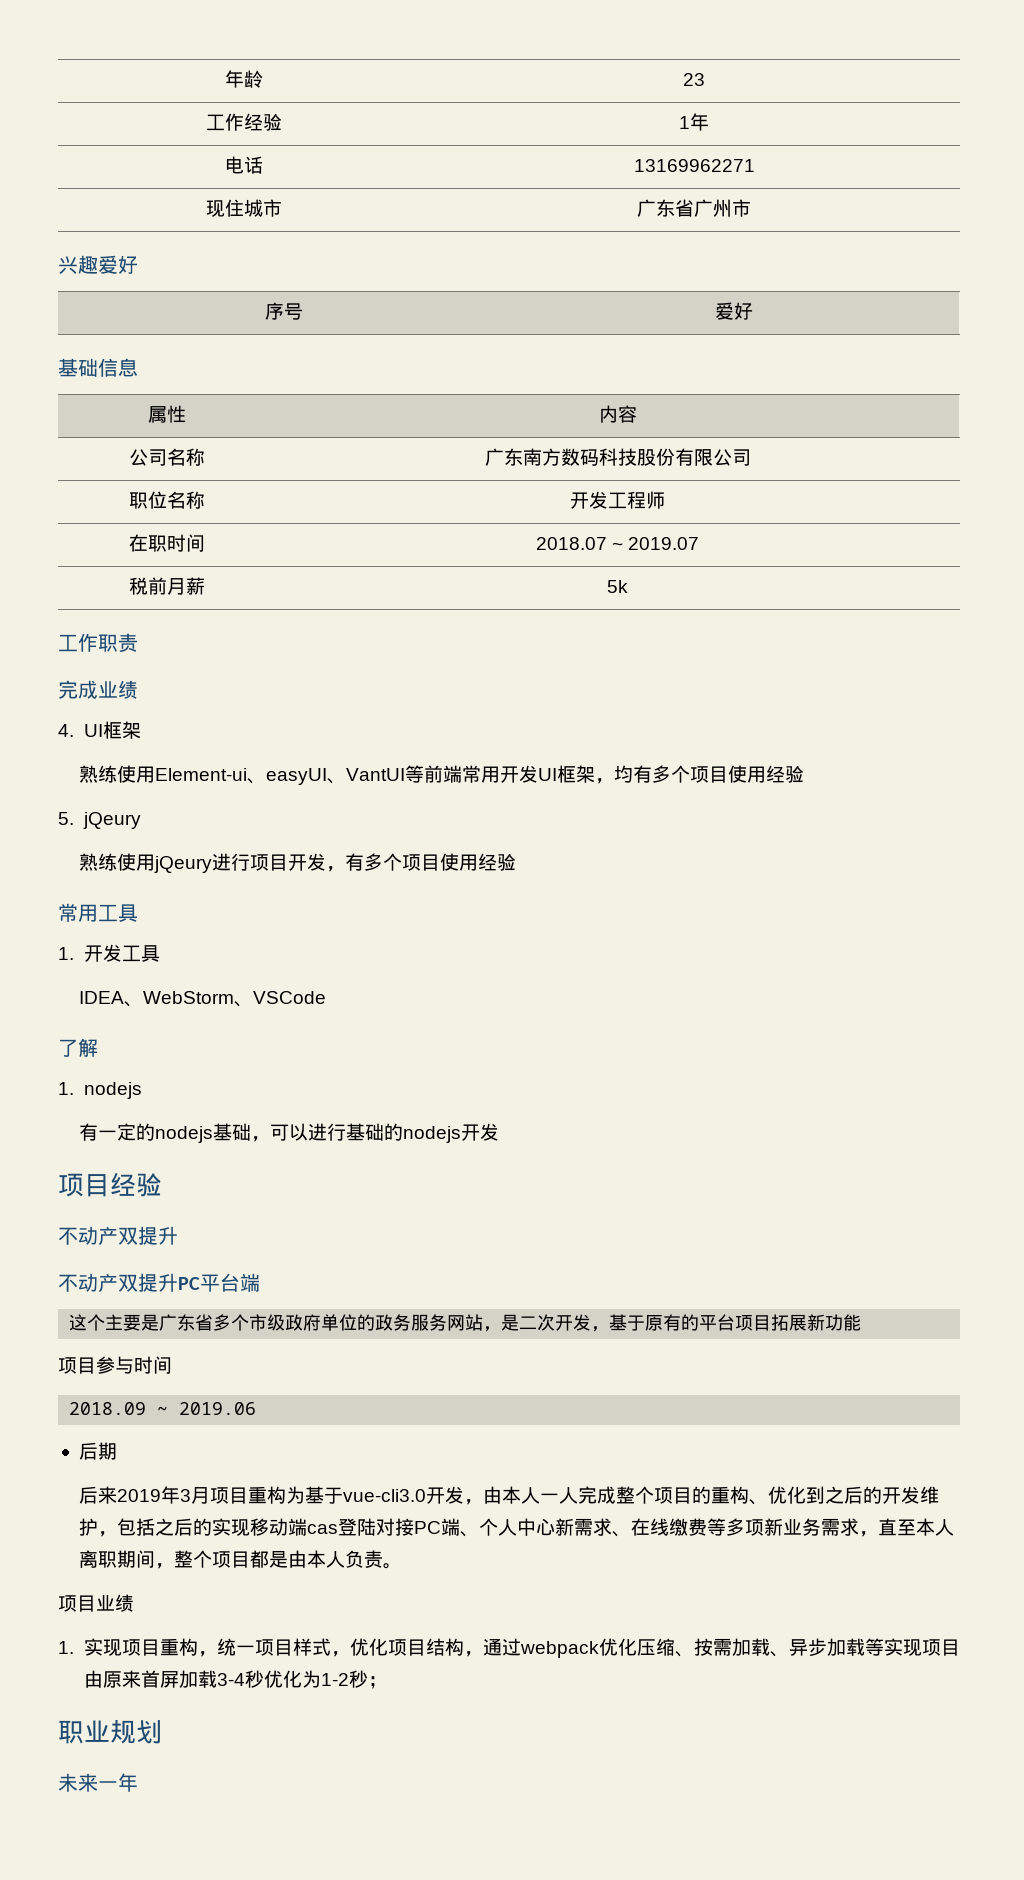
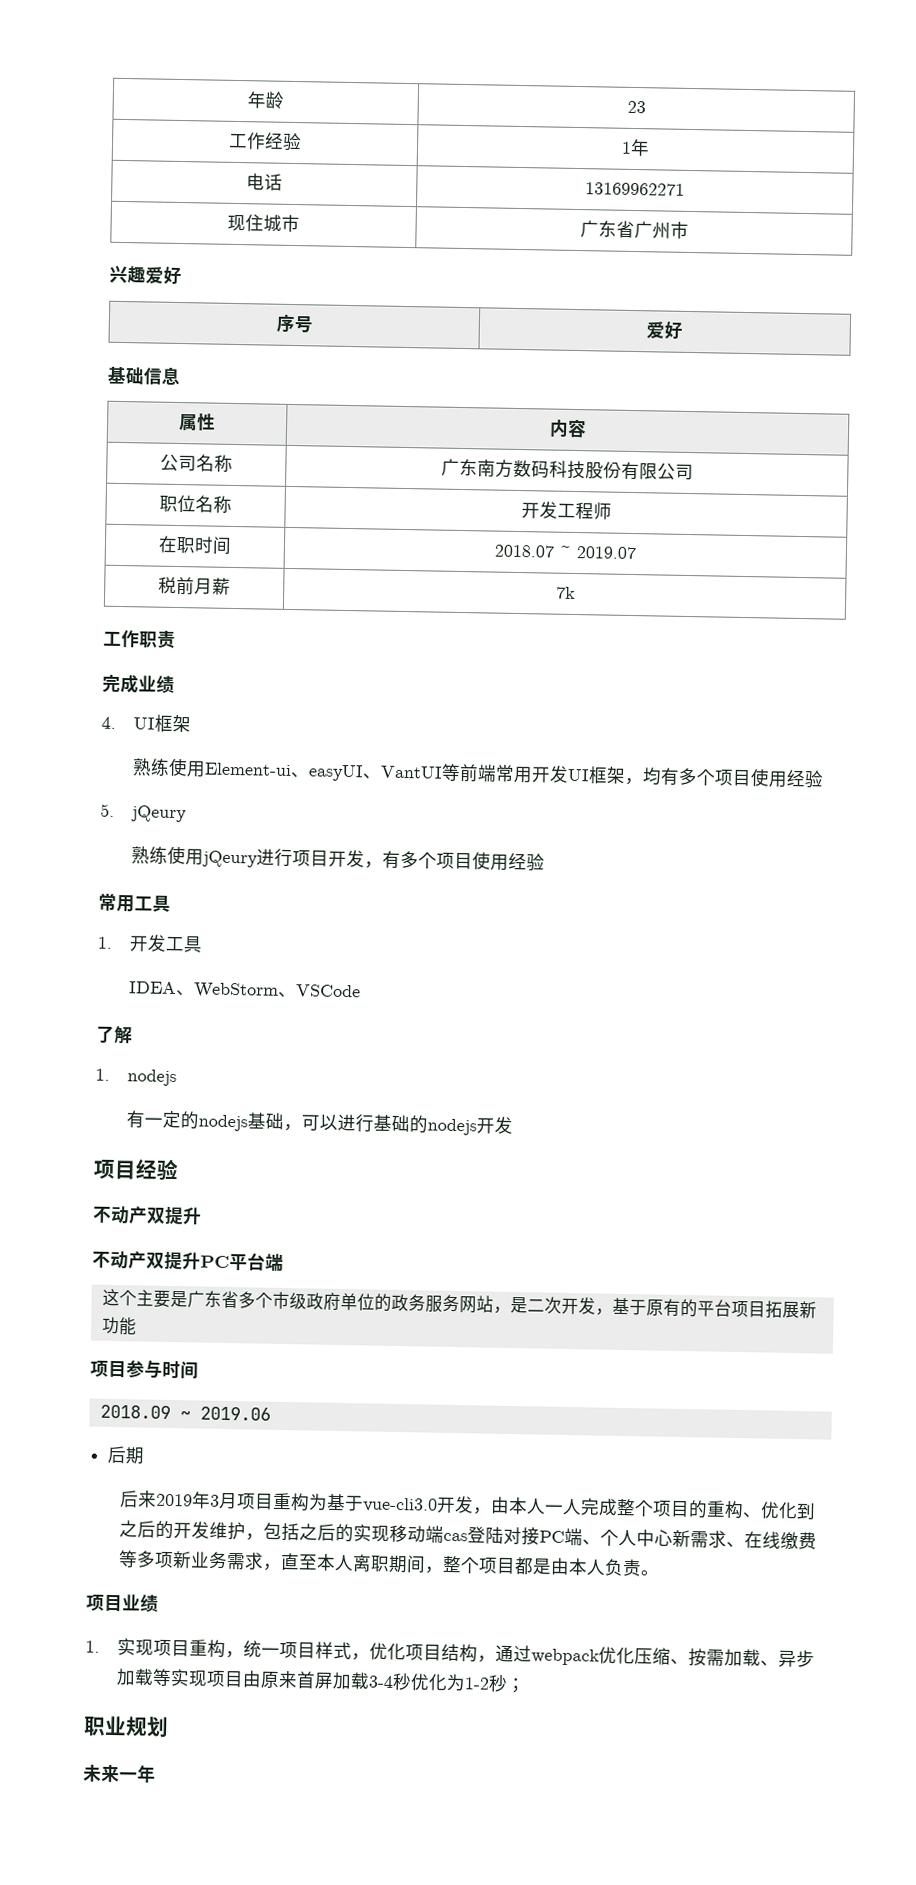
[607,580,628,593] 5k -> [555,586,576,600] 7k

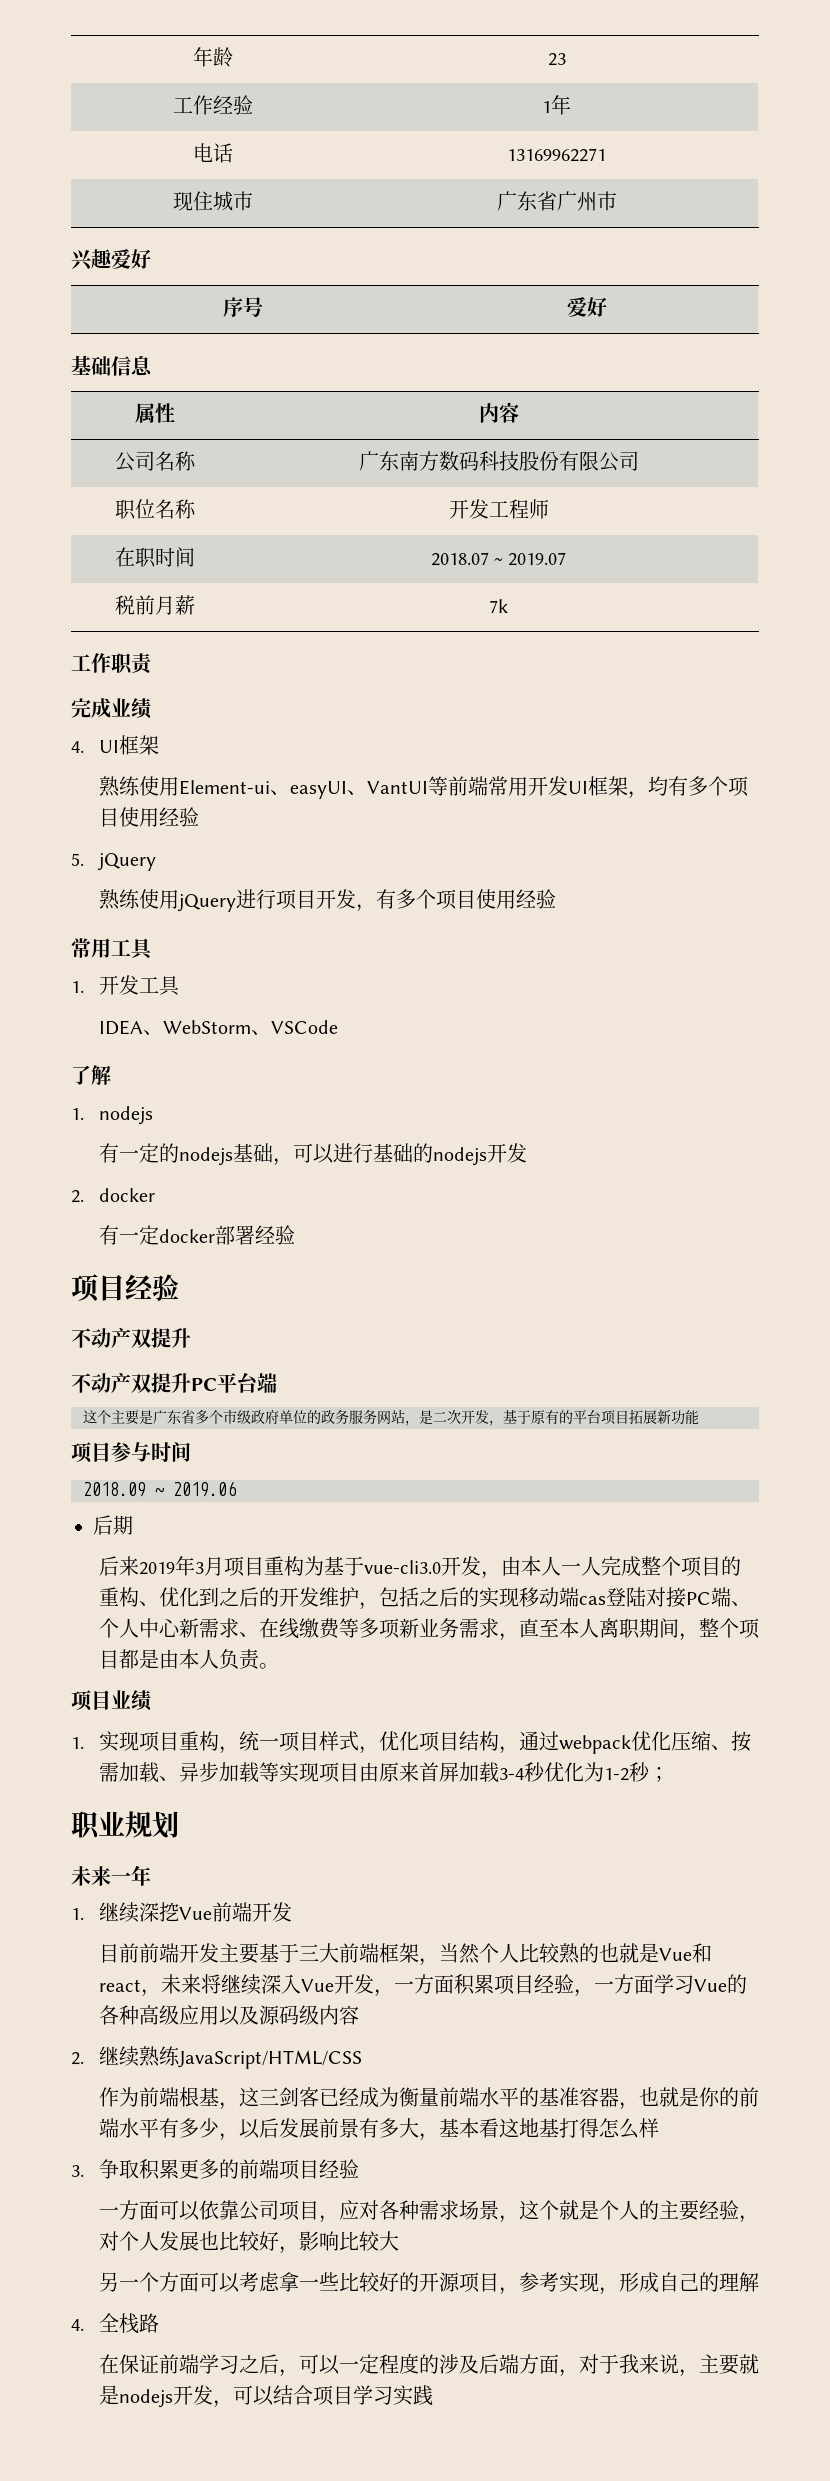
[131,805,188,823] [131,845,259,868] jQeury // 熟练使用jQeury -> [97,853,156,871] [98,889,236,912] jQuery // 熟练使用jQuery
(514, 1125) none -> [71,1188,155,1203] [98,1225,295,1245] // 2. docker // 有一定docker部署经验
(156, 1773) none -> [71,1902,292,1923] [98,1943,712,1966] [98,1974,747,1997] [98,2005,359,2026] [71,2046,362,2069] [98,2087,759,2110] [98,2118,659,2141] [71,2159,359,2180] [98,2200,759,2223] [98,2231,399,2254] [98,2272,759,2295] [71,2313,159,2334] [98,2353,759,2377] [98,2385,433,2408] // 1.继续深挖Vue前端开发 // 目前前端开发主要基于三大前端框架，当然个人比较熟的也就是Vue和react，未来将继续深入Vue开发，一方面积累项目经验，一方面学习Vue的各种高级应用以及源码级内容 // 2.继续熟练JavaScript/HTML/CSS // 作为前端根基，这三剑客已经成为衡量前端水平的基准容器，也就是你的前端水平有多少，以后发展前景有多大，基本看这地基打得怎么样 // 3.争取积累更多的前端项目经验 // 一方面可以依靠公司项目，应对各种需求场景，这个就是个人的主要经验，对个人发展也比较好，影响比较大 // 另一个方面可以考虑拿一些比较好的开源项目，参考实现，形成自己的理解 // 4.全栈路 // 在保证前端学习之后，可以一定程度的涉及后端方面，对于我来说，主要就是nodejs开发，可以结合项目学习实践

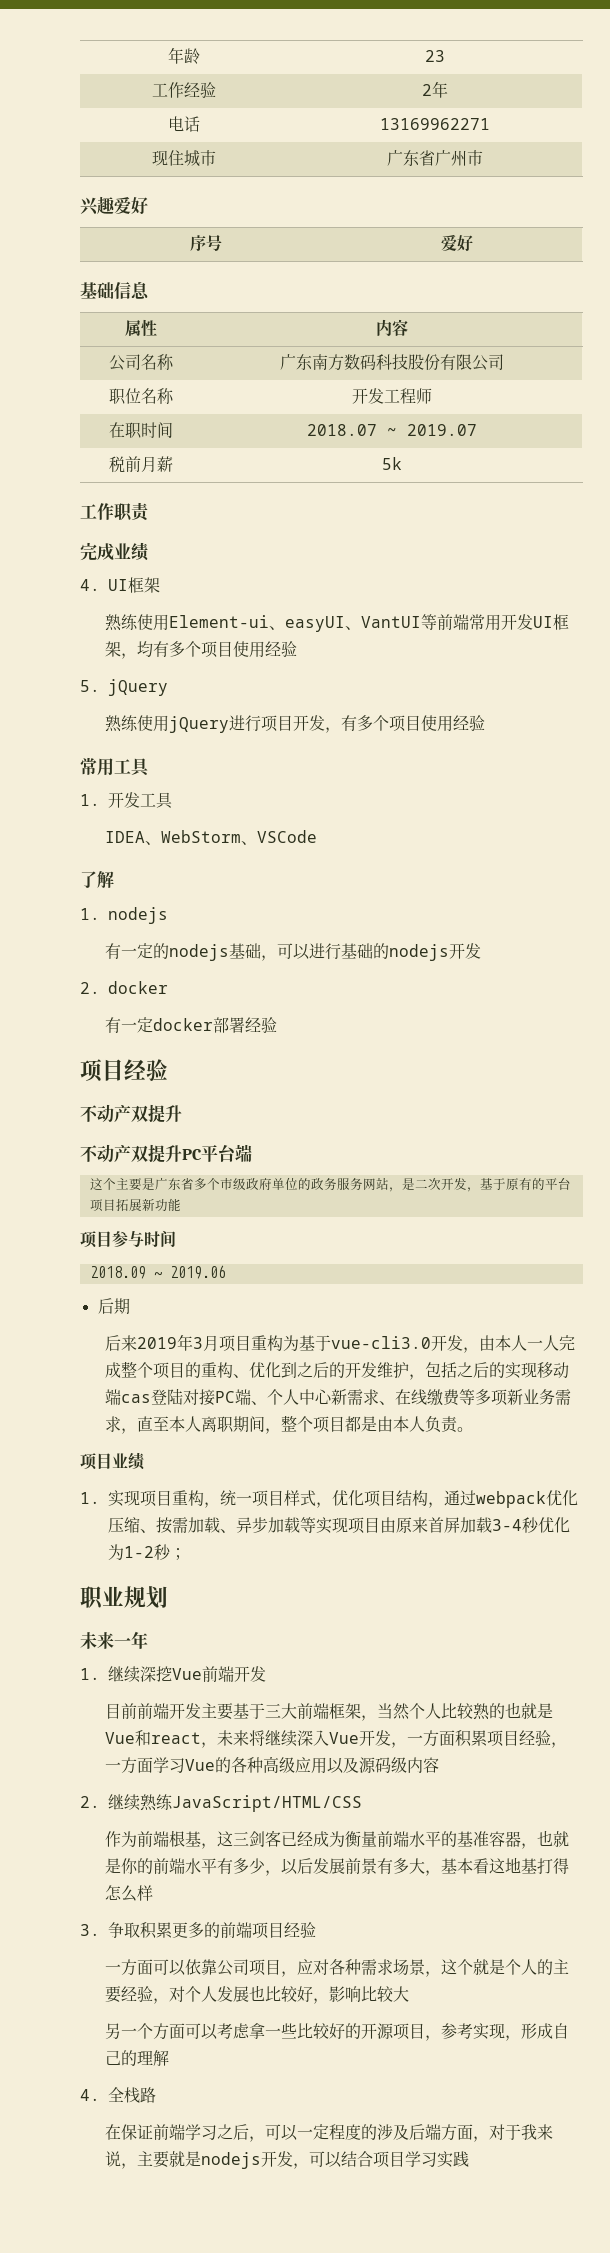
[542,101,551,113] 1 -> [422,84,432,96] 2
[489,599,508,613] 7k -> [382,457,402,470] 5k

